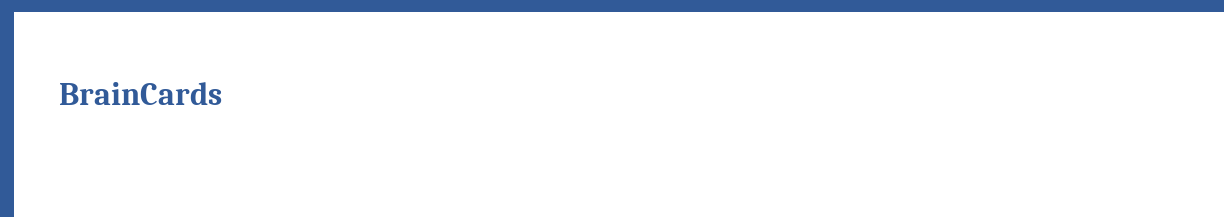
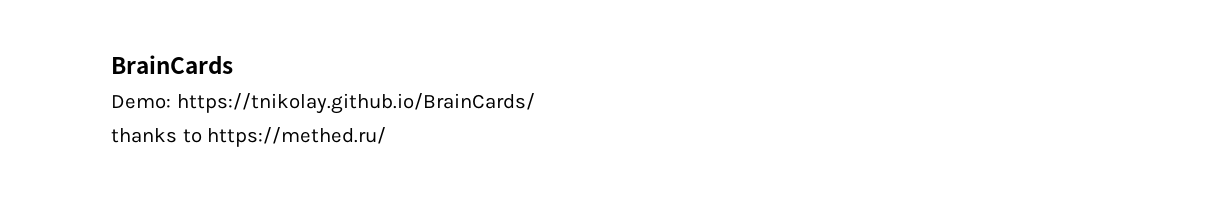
(222, 93) none -> [111,93,535,114] [111,127,387,147] // Demo: https://tnikolay.github.io/BrainCards/ // thanks to https://methed.ru/

